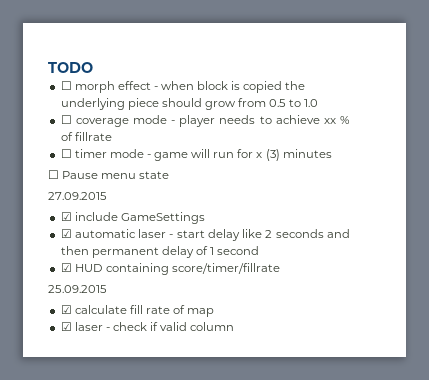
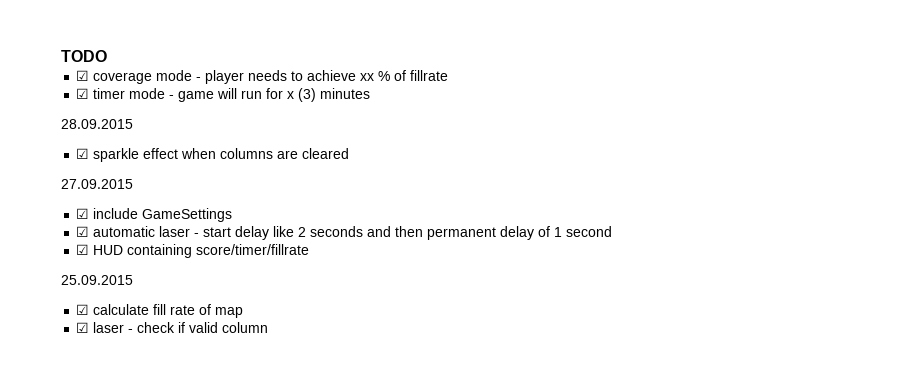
[60,81,306,93] [60,98,319,110] [60,115,72,124] ☐ morph effect - when block is copied the underlying piece should grow from 0.5 to 1.0 // ☐ -> [76,70,90,81] ☑
[60,149,72,158] ☐ -> [76,88,90,99] ☑
[48,170,170,179] ☐ Pause menu state -> [61,119,133,129] [76,148,350,162] 28.09.2015 // ☑ sparkle effect when columns are cleared

